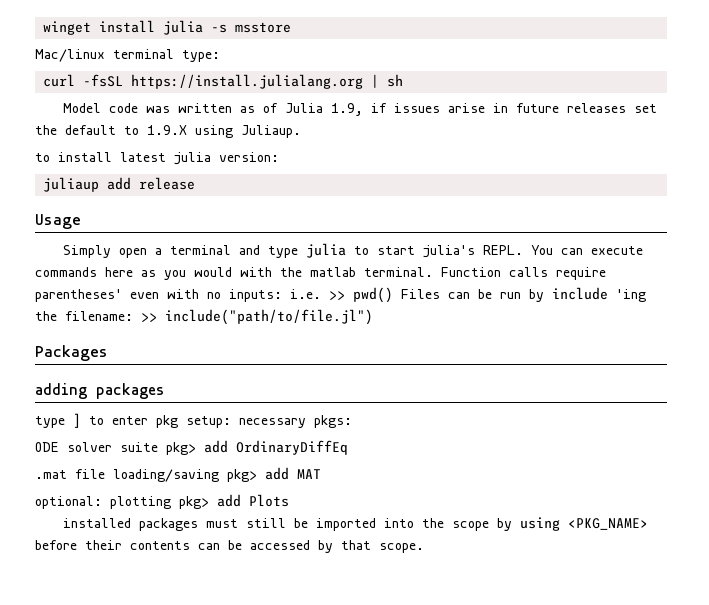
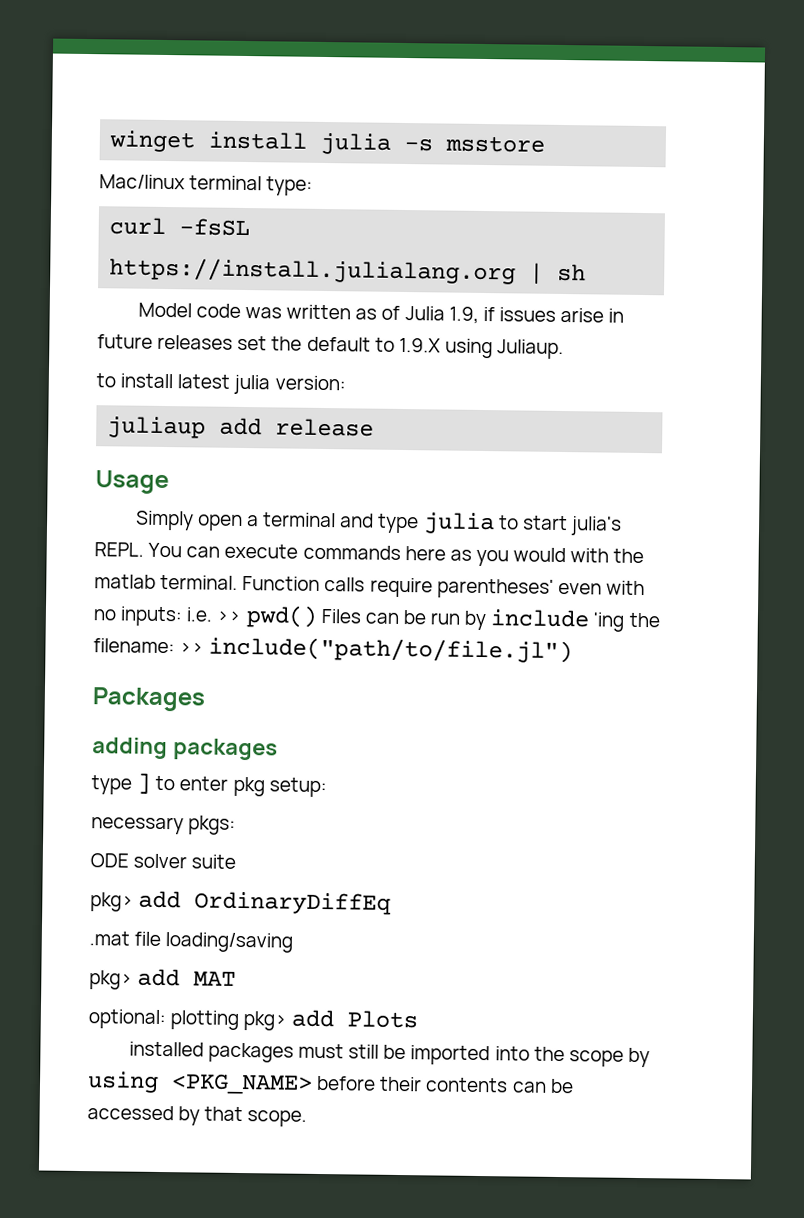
(231, 422) none -> (327, 787) //
(158, 447) none -> (237, 861) //
(219, 475) none -> (294, 942) //

